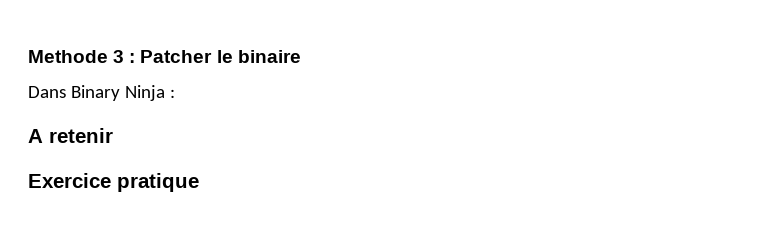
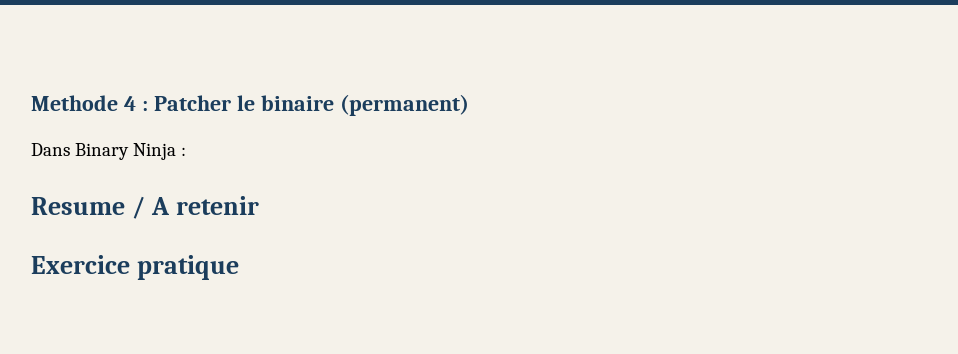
[113,50,125,63] 3 -> [123,96,136,111] 4
(301, 56) none -> [339,94,469,116] (permanent)
(175, 93) none -> [31,196,145,219] Resume /

